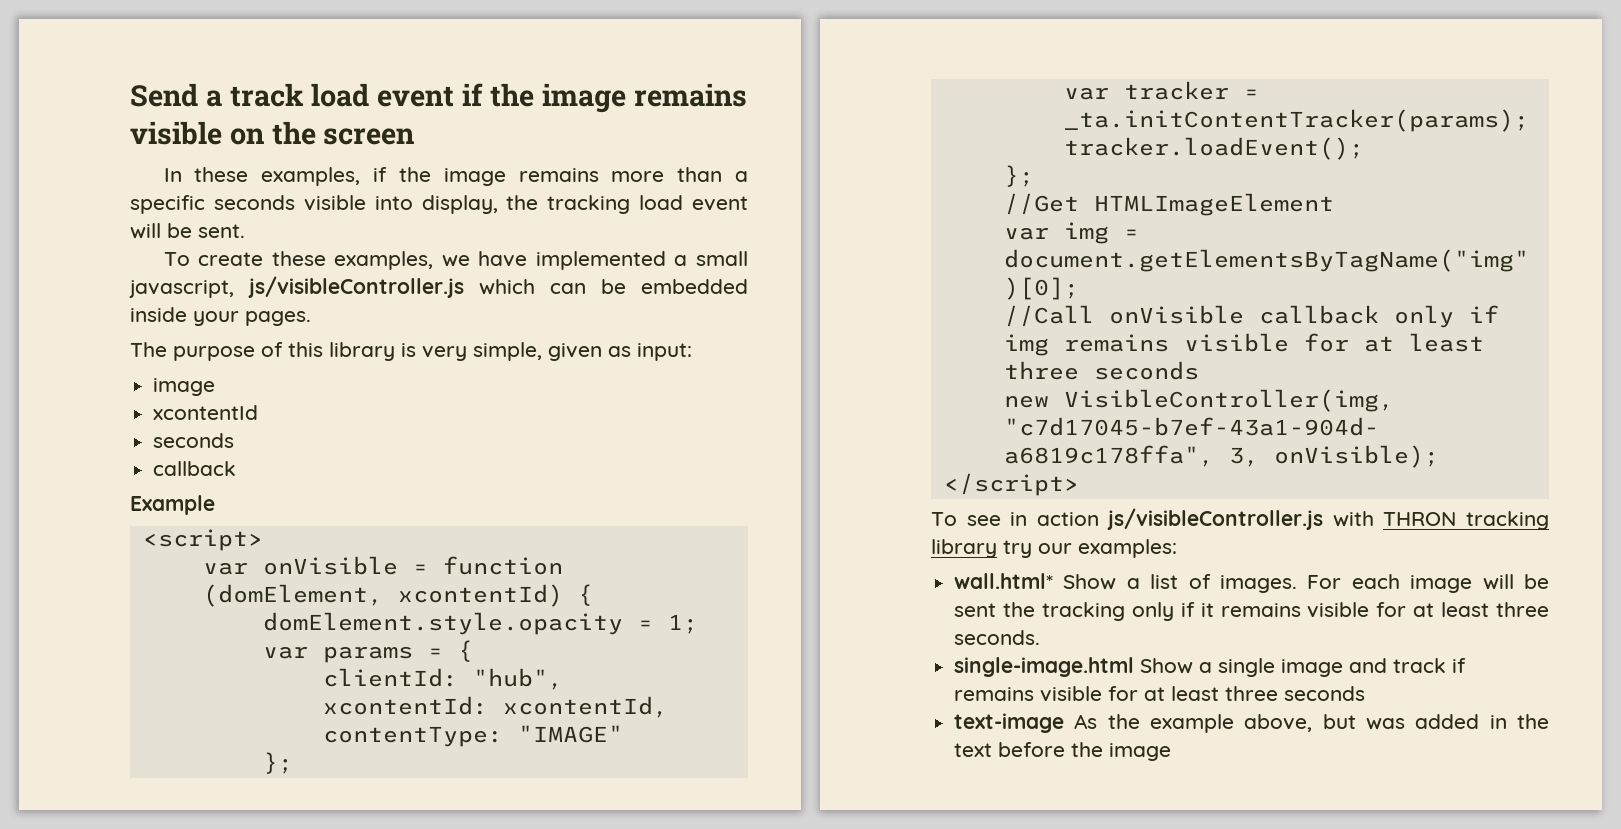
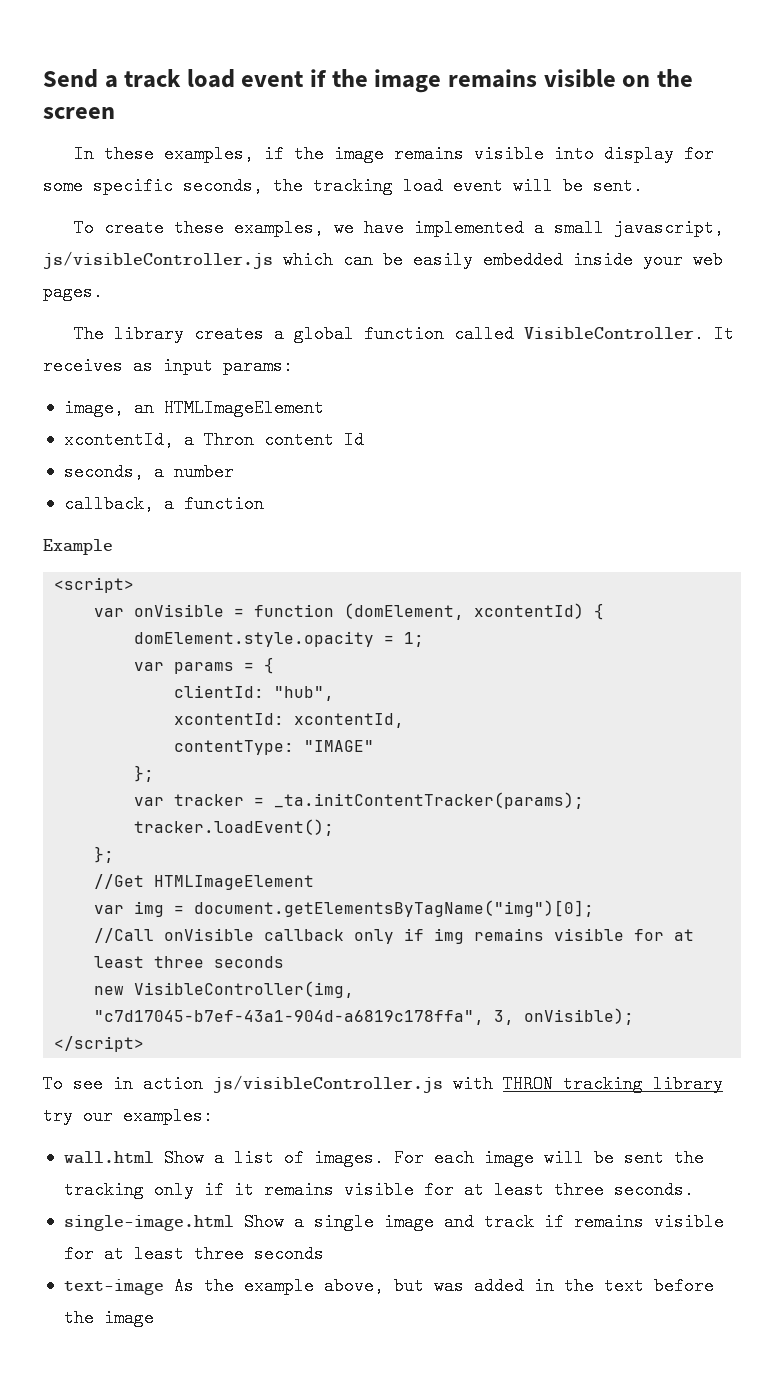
[611,167,748,182] [130,195,498,214] more than a specific seconds visible into display, -> [473,145,714,163] [43,177,263,195] visible into display for some specific seconds,
(626, 286) none -> [413,251,473,269] easily
(239, 318) none -> [693,251,723,269] web
[173,342,692,361] [153,378,216,396] [153,405,259,420] [153,433,235,448] [153,461,237,476] purpose of this library is very simple, given as input: // image // xcontentId // seconds // callback -> [113,325,734,343] [43,357,293,375] [63,399,324,417] [63,431,364,449] [63,463,234,481] [63,495,264,513] library creates a global function called VisibleController. It receives as input params: // image, an HTMLImageElement // xcontentId, a Thron content Id // seconds, a number // callback, a function
[954,573,1054,589] wall.html* -> [63,1151,154,1164] wall.html

